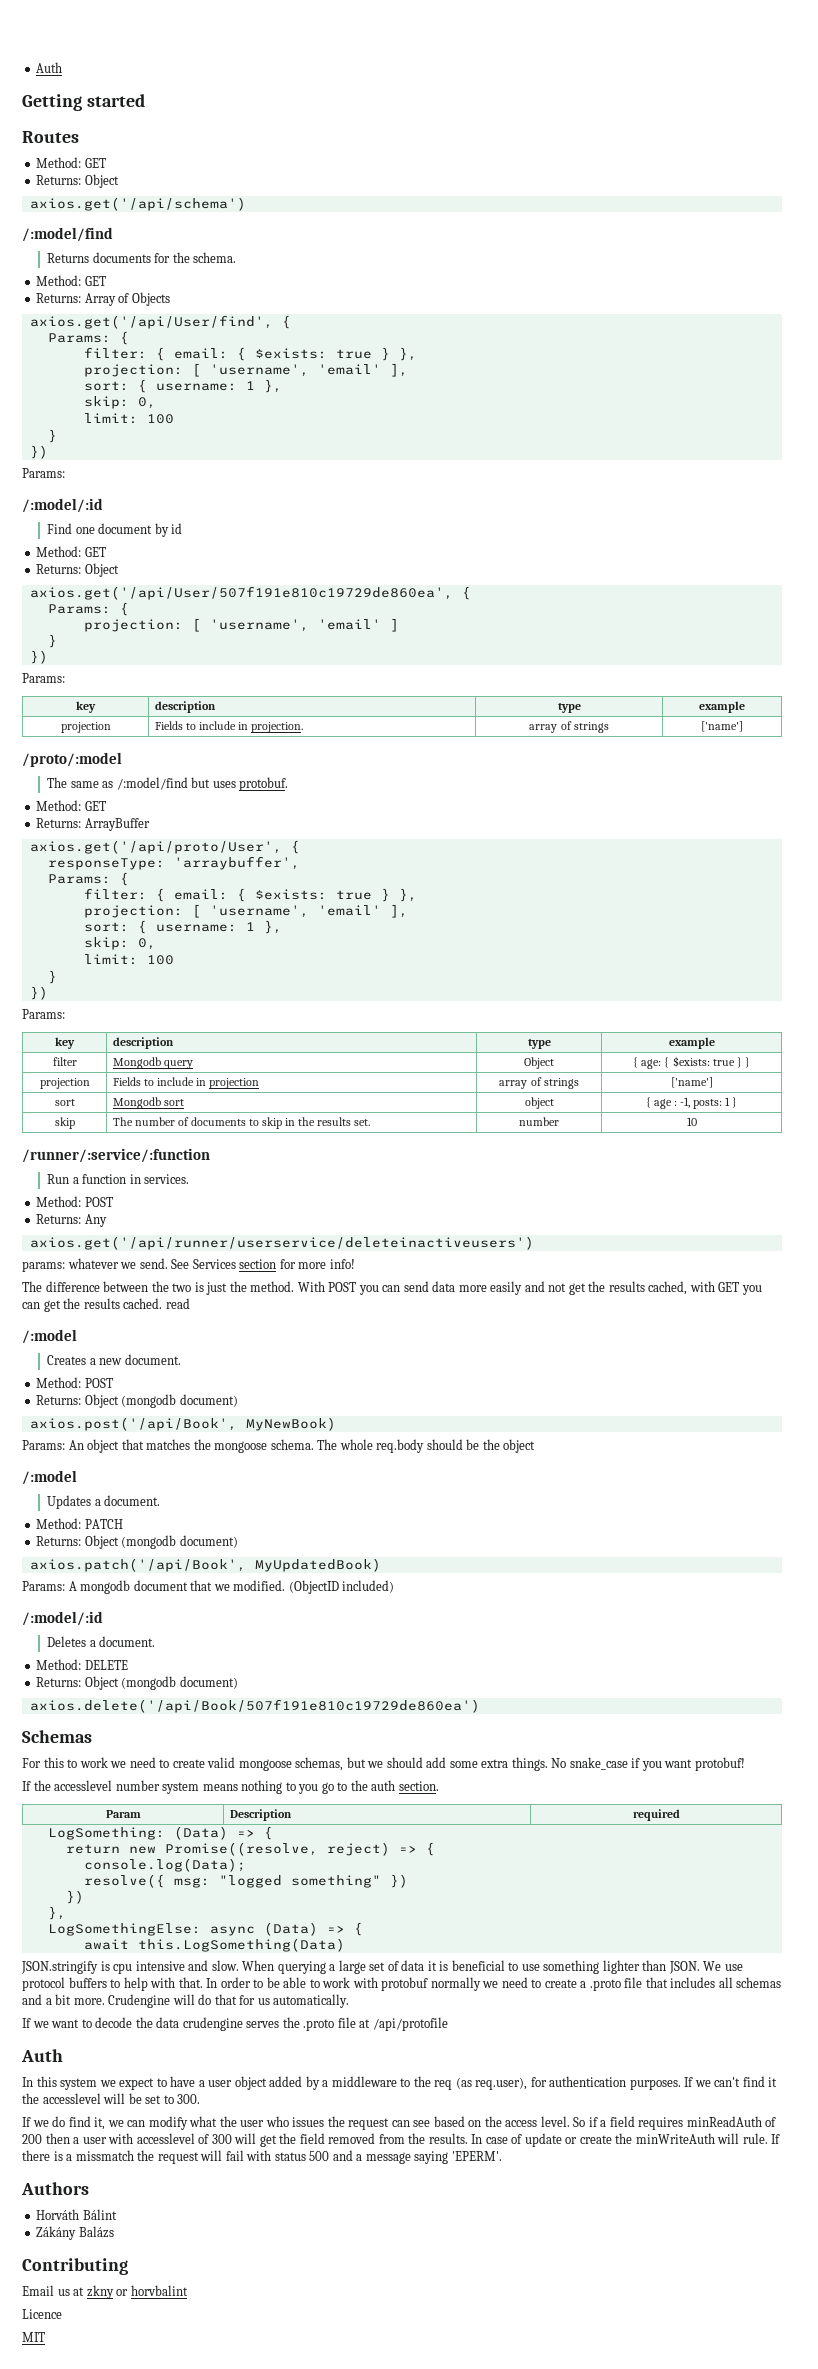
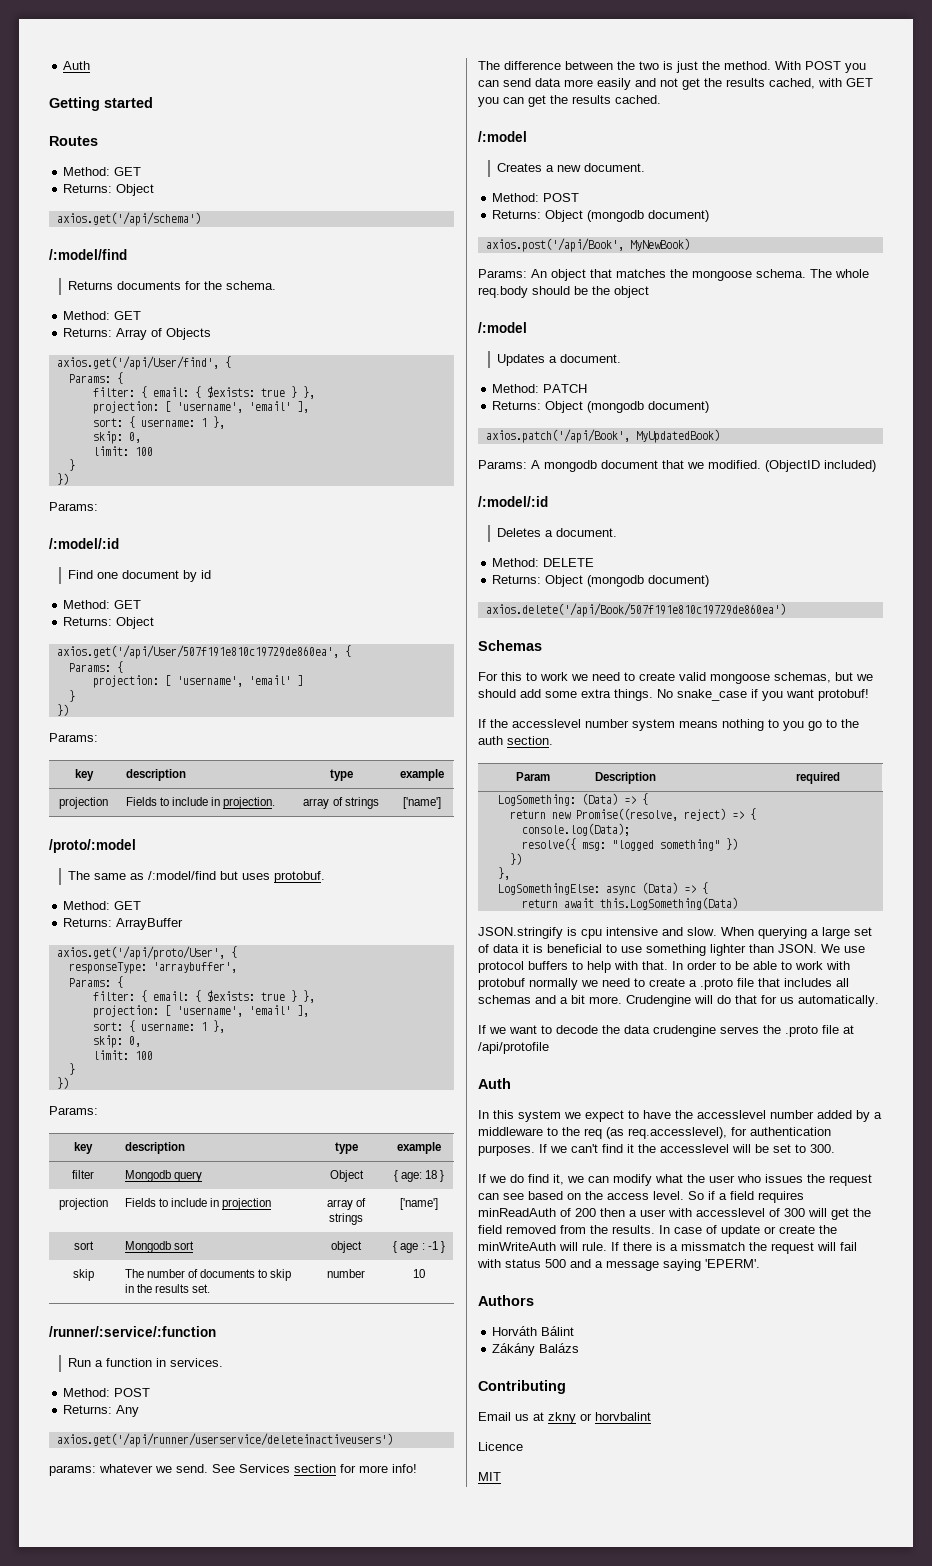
[664,1056,742,1068] { $exists: true } -> [425,1170,438,1179] 18
[680,1097,731,1109] -1, posts: 1 -> [427,1241,438,1250] -1
[165,1298,190,1309] read -> (661, 99) none
(363, 1929) none -> [521,899,558,908] return
[198,2076,267,2090] a user object -> [675,1110,814,1119] the accesslevel number
[475,2077,528,2090] req.user), -> [628,1127,727,1139] req.accesslevel),

